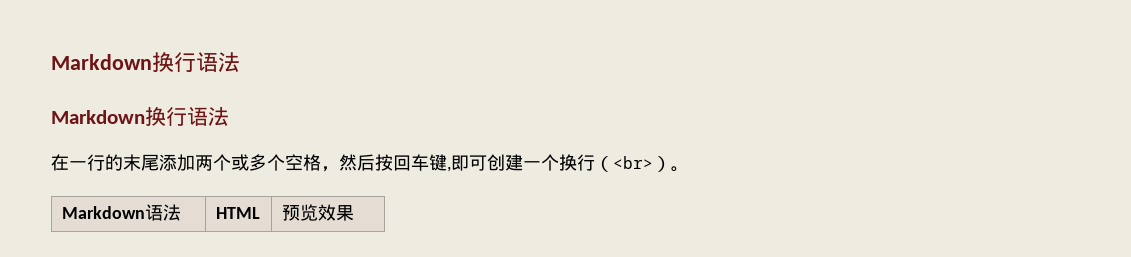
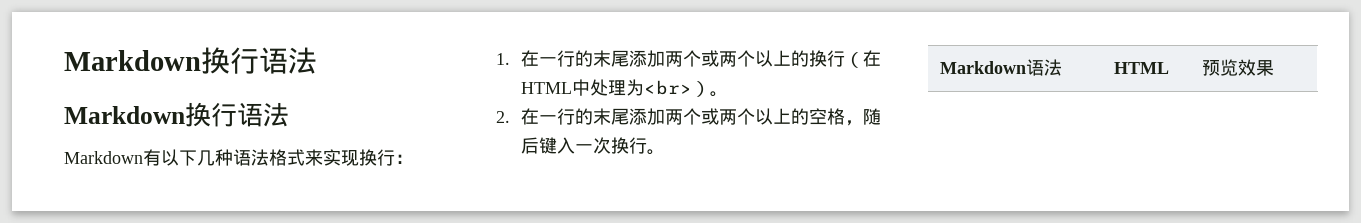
[51,154,671,172] 在一行的末尾添加两个或多个空格，然后按回车键,即可创建一个换行（<br>） -> [64,149,413,166] [496,50,882,68] [521,79,729,97] [496,108,882,126] [521,137,648,154] Markdown有以下几种语法格式来实现换行： // 1.在一行的末尾添加两个或两个以上的换行（在HTML中处理为<br>）。 // 2.在一行的末尾添加两个或两个以上的空格，随后键入一次换行

